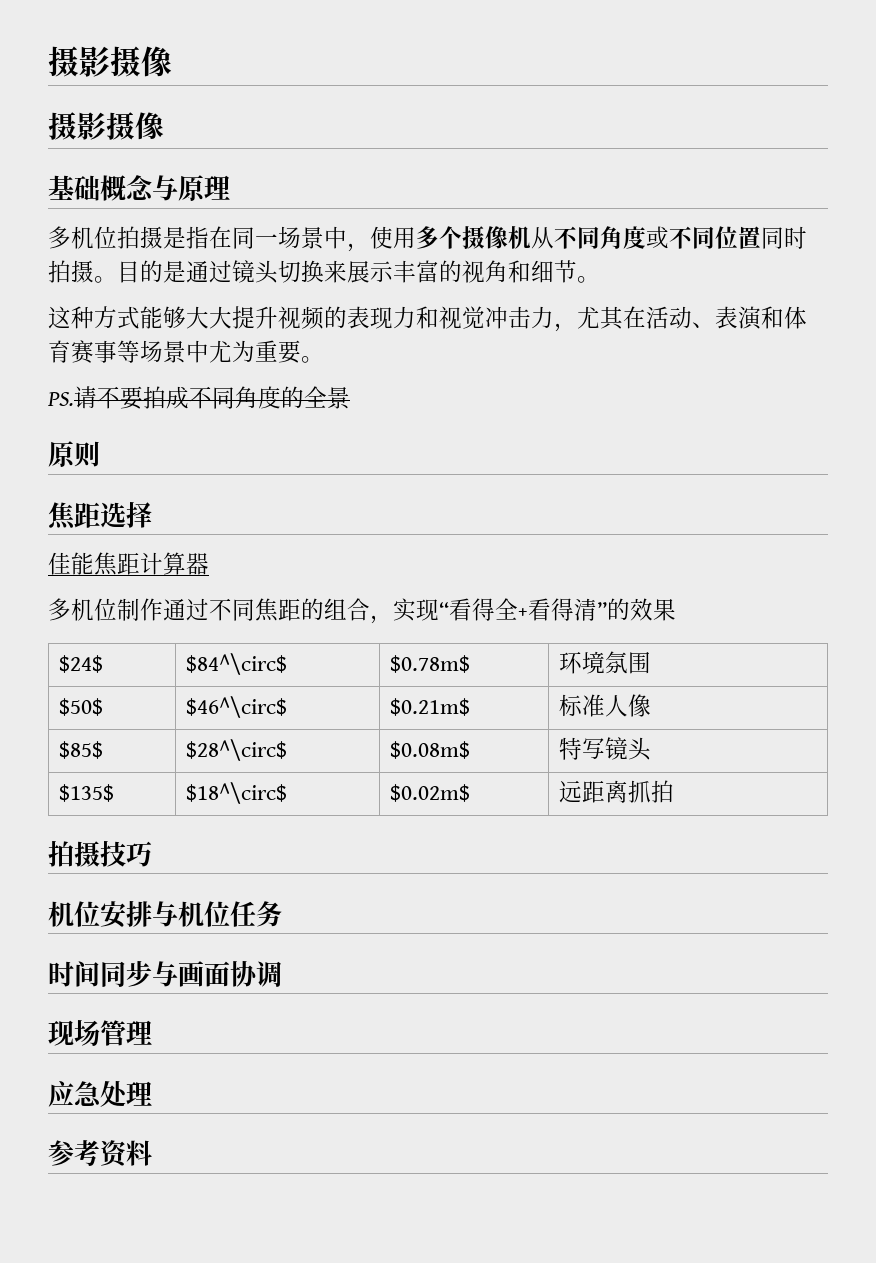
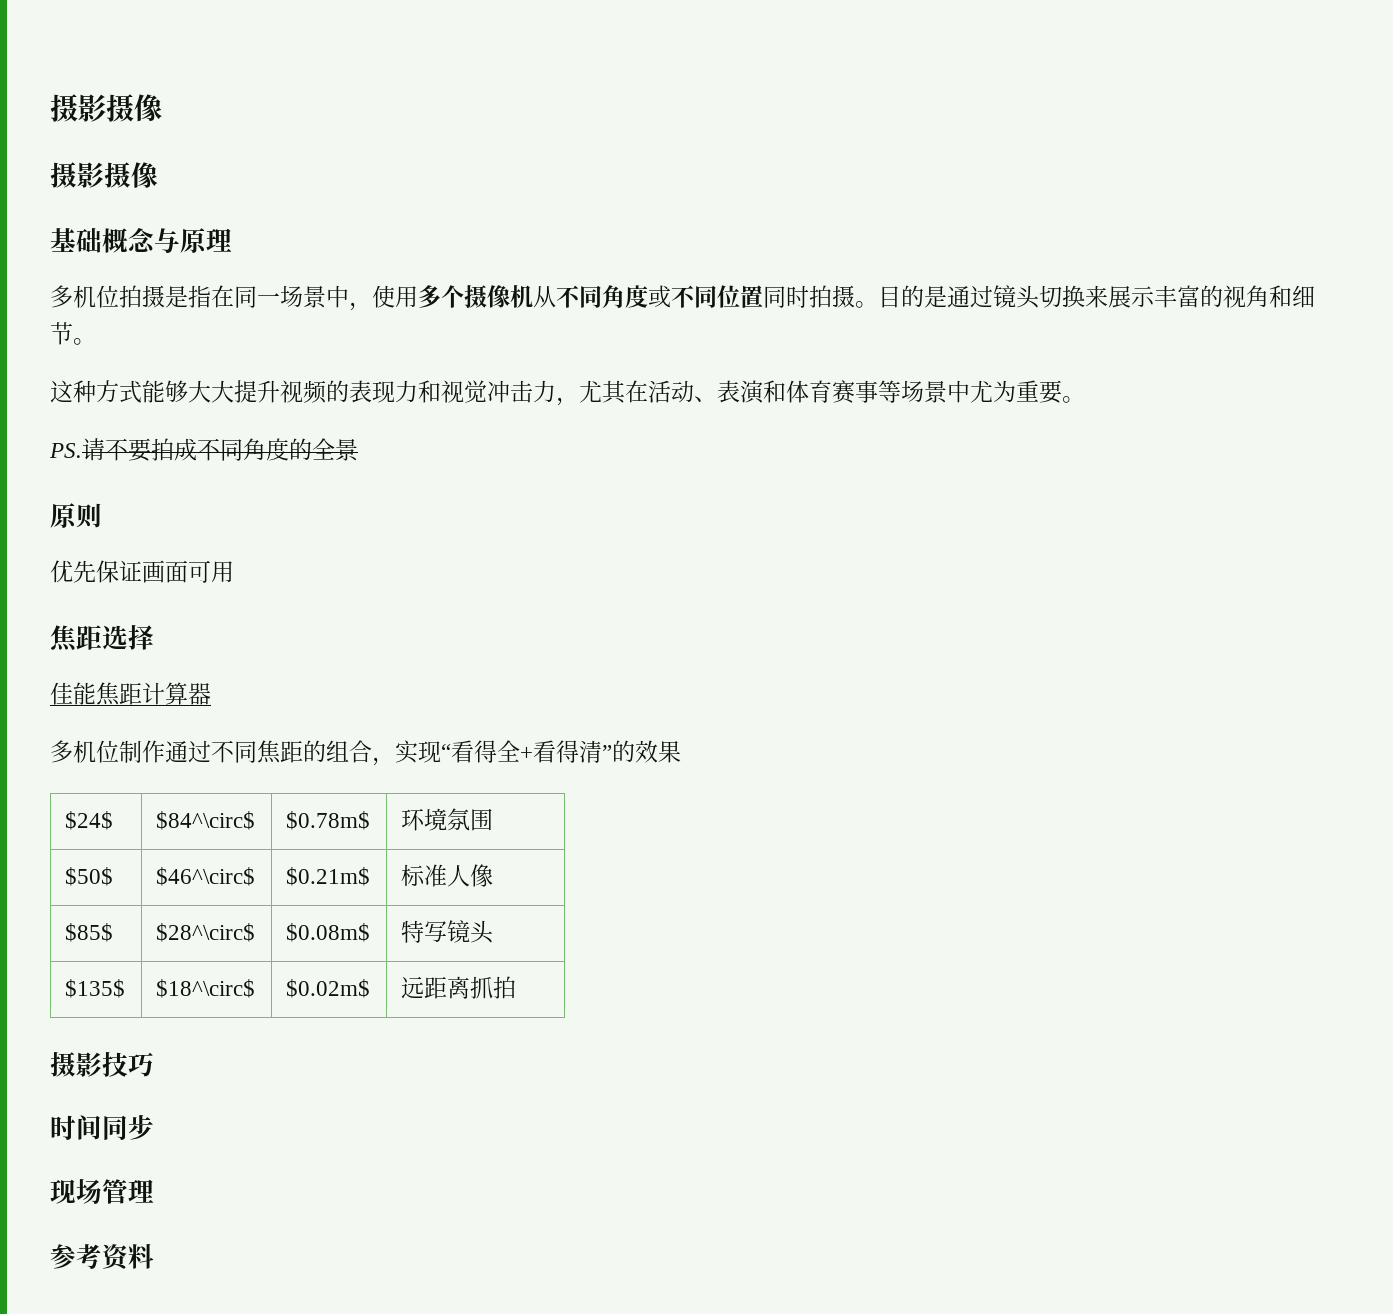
(100, 454) none -> [50,560,234,583] // 优先保证画面可用
[48,840,100,867] 拍摄 -> [50,1052,102,1077] 摄影
[48,900,282,928] // 机位安排与机位任务 -> (154, 1064) none
[152,960,282,987] 与画面协调 -> (154, 1127) none
[48,1080,152,1107] // 应急处理 -> (154, 1191) none

